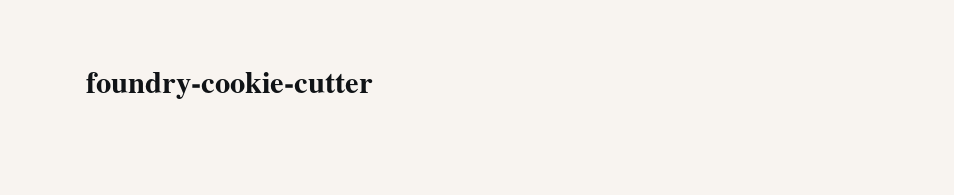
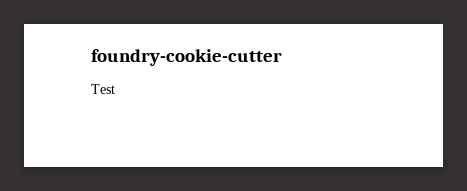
(373, 85) none -> [91,84,115,94] // Test

